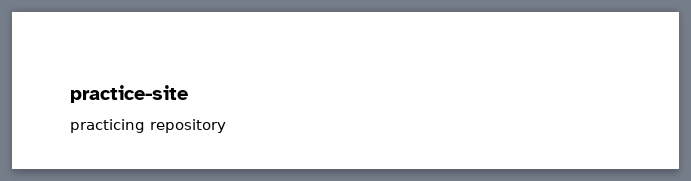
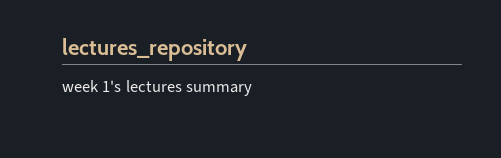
[70,85,188,103] [70,119,226,133] practice-site // practicing repository -> [62,38,247,61] [62,80,253,96] lectures_repository // week 1's lectures summary

